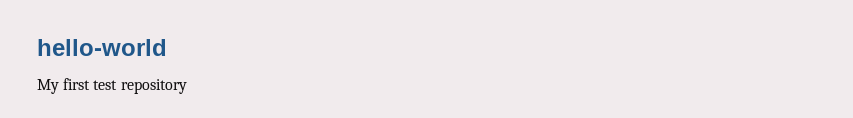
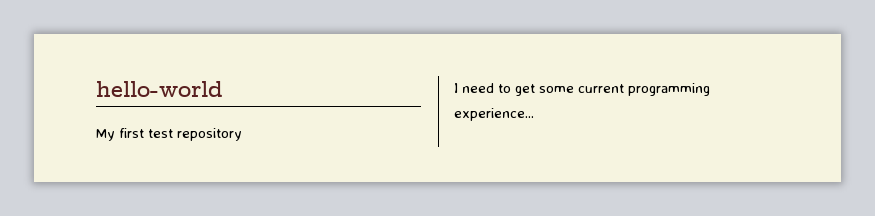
(187, 86) none -> [454,83,710,96] [454,108,534,121] // I need to get some current programming experience...

